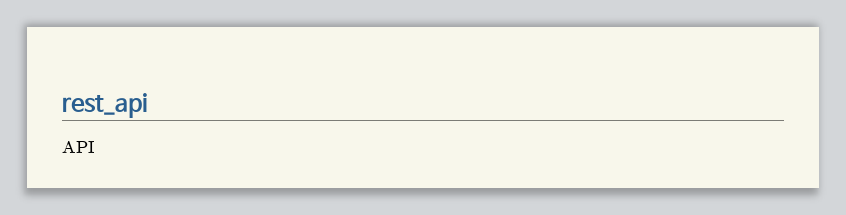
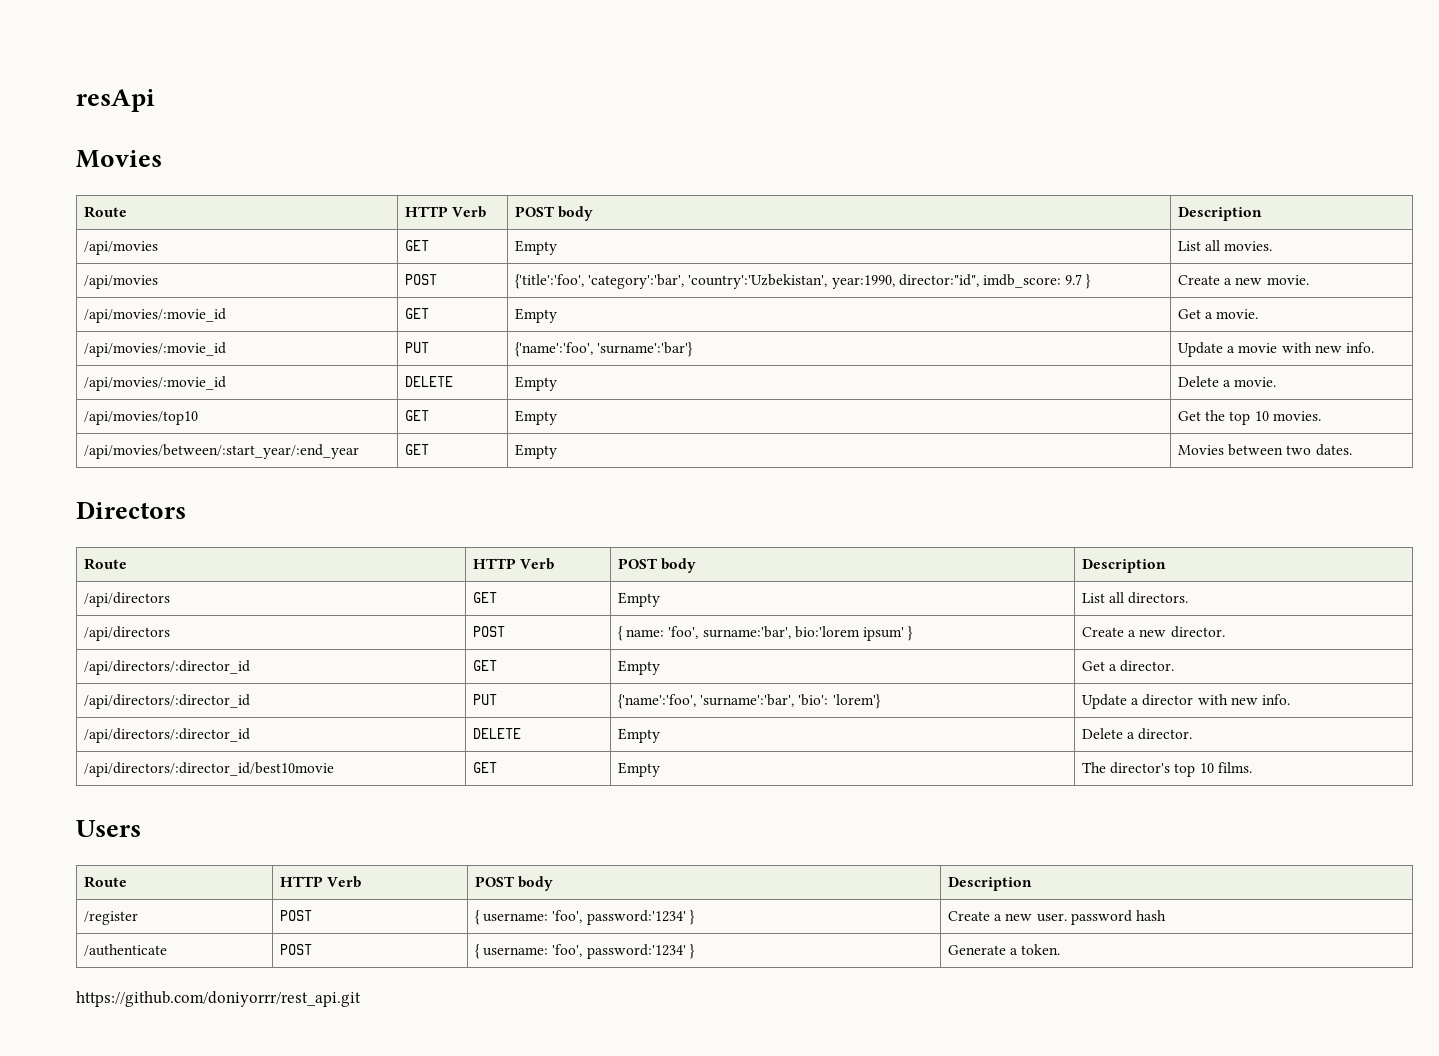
[62,93,148,118] [62,141,95,153] rest_api // API -> [76,89,155,112] [76,150,162,168] [83,206,127,218] [404,206,487,218] [514,206,594,221] [1177,207,1262,221] [83,241,158,255] [404,240,429,251] [514,240,557,255] [1177,240,1273,251] [83,275,158,289] [404,274,437,285] [514,274,1092,289] [1177,275,1309,285] [83,308,226,323] [404,308,429,319] [514,308,557,323] [1177,309,1259,319] [83,342,226,357] [404,342,429,353] [514,342,694,357] [1177,342,1374,357] [83,376,226,391] [404,376,453,387] [514,376,557,391] [1177,376,1277,387] [83,411,198,425] [404,410,429,421] [514,410,557,425] [1177,410,1321,425] [83,444,359,459] [404,444,429,455] [514,444,557,459] [1177,444,1352,456] [76,501,186,519] [83,558,127,570] [472,558,555,570] [617,558,697,573] [1081,559,1166,573] [83,592,170,607] [472,592,497,603] [617,592,660,607] [1081,592,1189,604] [83,626,170,641] [472,626,505,637] [617,626,914,641] [1081,626,1225,638] [83,660,250,675] [472,660,497,671] [617,660,660,675] [1081,660,1175,672] [83,694,250,709] [472,694,497,705] [617,694,881,709] [1081,694,1290,709] [83,728,250,743] [472,728,521,739] [617,728,660,743] [1081,728,1193,740] [83,762,334,777] [472,762,497,773] [617,762,660,777] [1081,762,1252,777] [76,820,141,837] [83,876,127,888] [279,876,362,888] [474,876,554,891] [947,877,1032,891] [83,911,138,925] [279,910,312,921] [474,910,695,925] [947,910,1166,925] [83,944,167,956] [279,944,312,955] [474,944,695,959] [947,944,1061,955] [76,991,361,1007] resApi // Movies // Route | HTTP Verb | POST body | Description // /api/movies | GET | Empty | List all movies. // /api/movies | POST | {'title':'foo', 'category':'bar', 'country':'Uzbekistan', year:1990, director:"id", imdb_score: 9.7 } | Create a new movie. // /api/movies/:movie_id | GET | Empty | Get a movie. // /api/movies/:movie_id | PUT | {'name':'foo', 'surname':'bar'} | Update a movie with new info. // /api/movies/:movie_id | DELETE | Empty | Delete a movie. // /api/movies/top10 | GET | Empty | Get the top 10 movies. // /api/movies/between/:start_year/:end_year | GET | Empty | Movies between two dates. // Directors // Route | HTTP Verb | POST body | Description // /api/directors | GET | Empty | List all directors. // /api/directors | POST | { name: 'foo', surname:'bar', bio:'lorem ipsum' } | Create a new director. // /api/directors/:director_id | GET | Empty | Get a director. // /api/directors/:director_id | PUT | {'name':'foo', 'surname':'bar', 'bio': 'lorem'} | Update a director with new info. // /api/directors/:director_id | DELETE | Empty | Delete a director. // /api/directors/:director_id/best10movie | GET | Empty | The director's top 10 films. // Users // Route | HTTP Verb | POST body | Description // /register | POST | { username: 'foo', password:'1234' } | Create a new user. password hash // /authenticate | POST | { username: 'foo', password:'1234' } | Generate a token. // https://github.com/doniyorrr/rest_api.git

